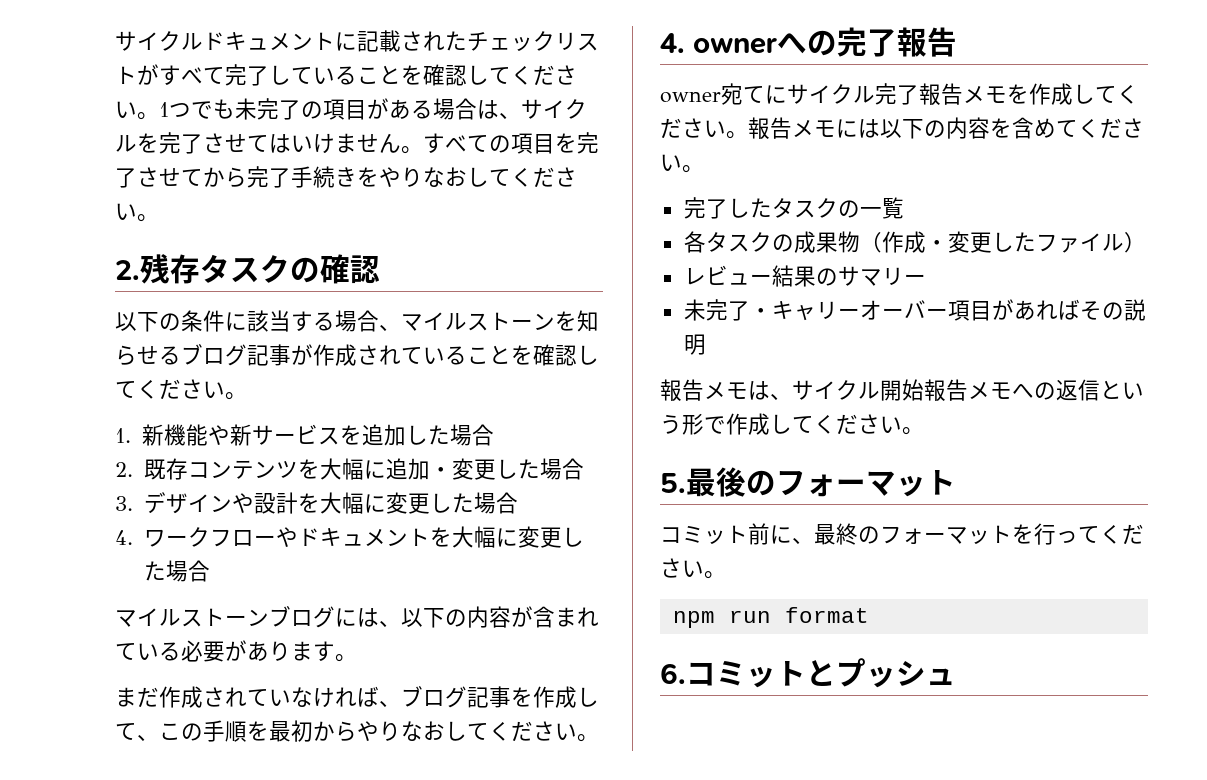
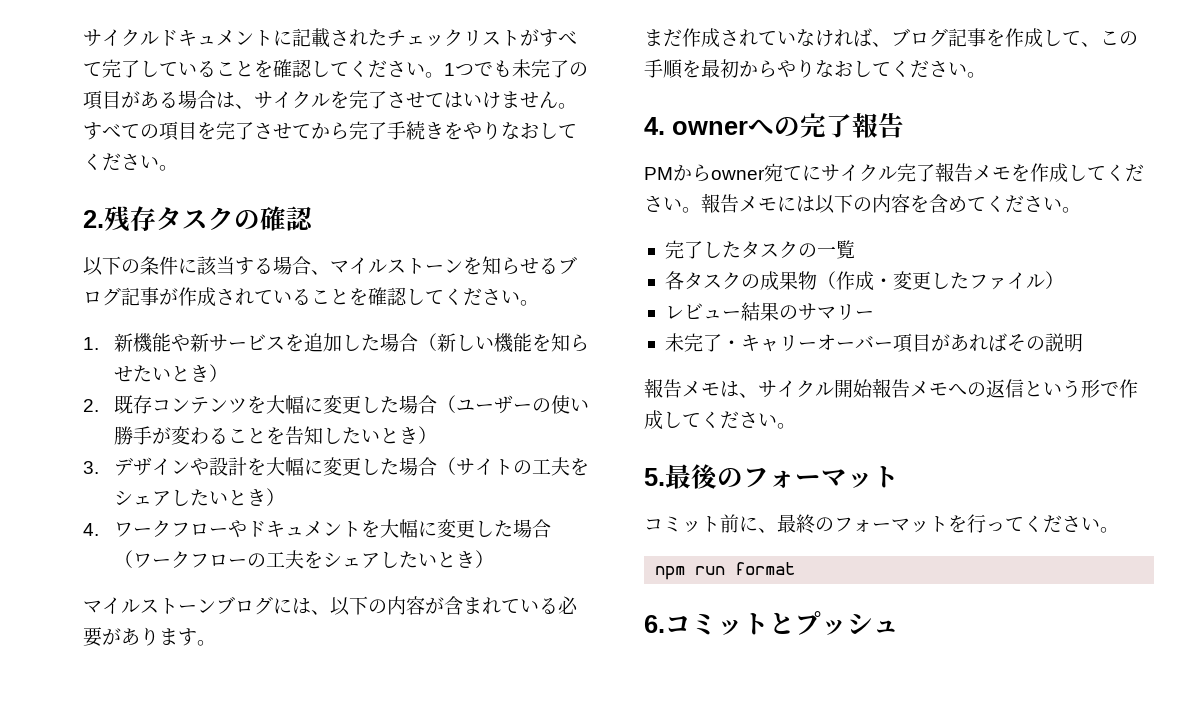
(494, 435) none -> [418,333,590,353] [114,364,229,382] （新しい機能を知らせたいとき）
[385,458,584,480] 追加・変更した場合 -> [323,395,590,414] [114,426,438,445] 変更した場合（ユーザーの使い勝手が変わることを告知したいとき）
(518, 503) none -> [437,457,590,476] [114,488,286,506] （サイトの工夫をシェアしたいとき）
(210, 571) none -> [114,550,495,569] （ワークフローの工夫をシェアしたいとき）
(957, 42) none -> [644,164,711,182] PMから

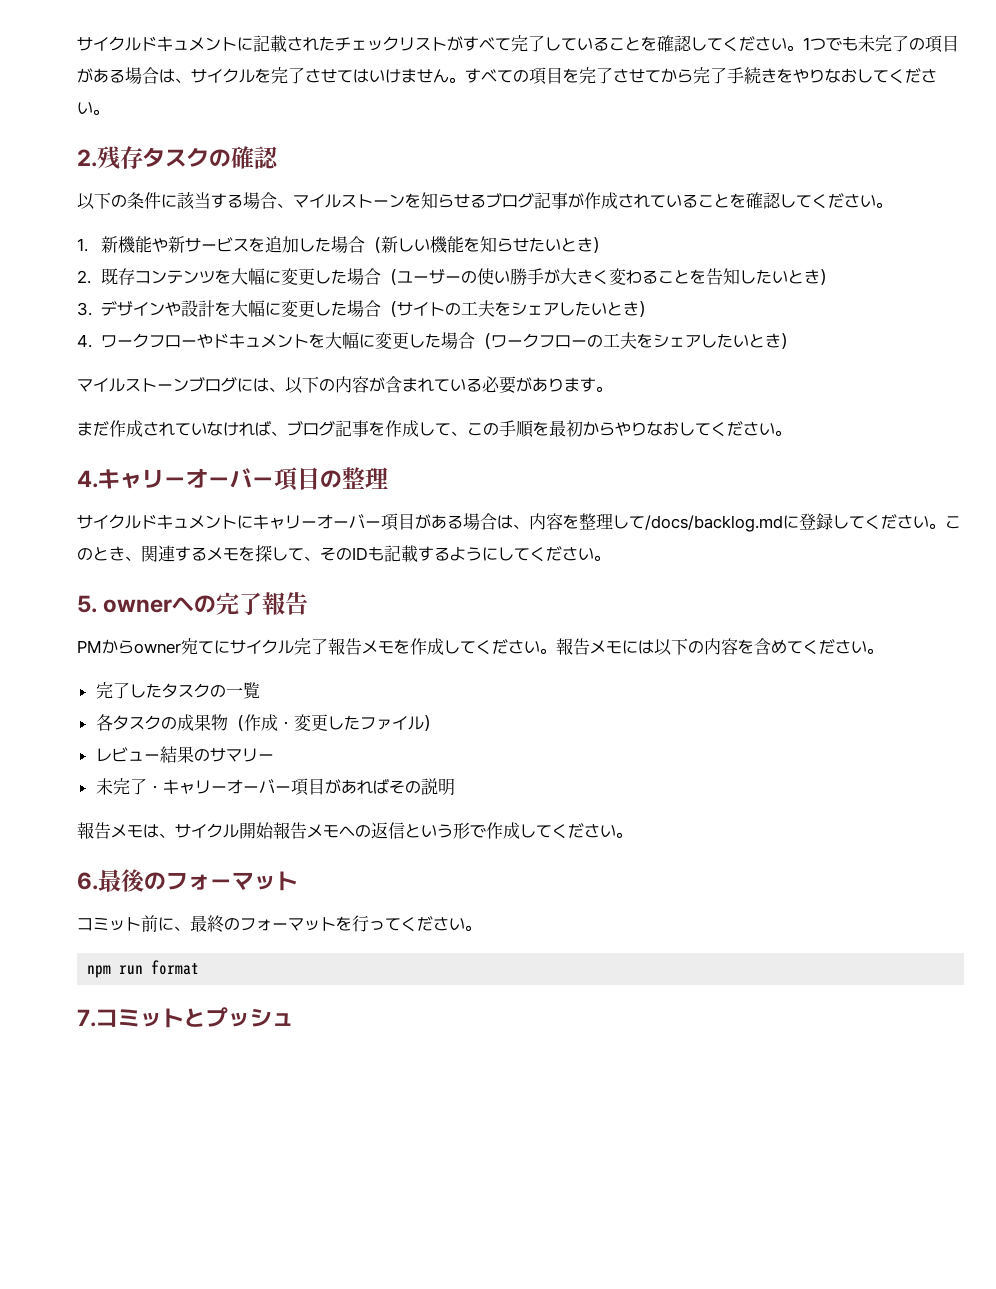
(172, 435) none -> [559,268,609,285] 大きく
(665, 126) none -> [98,467,388,491] [77,513,961,532] [77,545,610,563] [77,595,97,613] キャリーオーバー項目の整理 // サイクルドキュメントにキャリーオーバー項目がある場合は、内容を整理して/docs/backlog.mdに登録してください。このとき、関連するメモを探して、そのIDも記載するようにしてください。 // 5.
[644,468,665,486] 5. -> [77,872,98,890] 6.
[644,615,665,633] 6. -> [77,1009,96,1027] 7.

